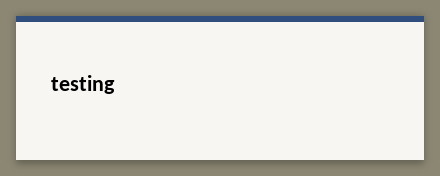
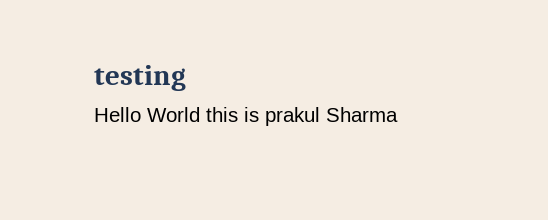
(115, 84) none -> [94,107,398,126] // Hello World this is prakul Sharma

